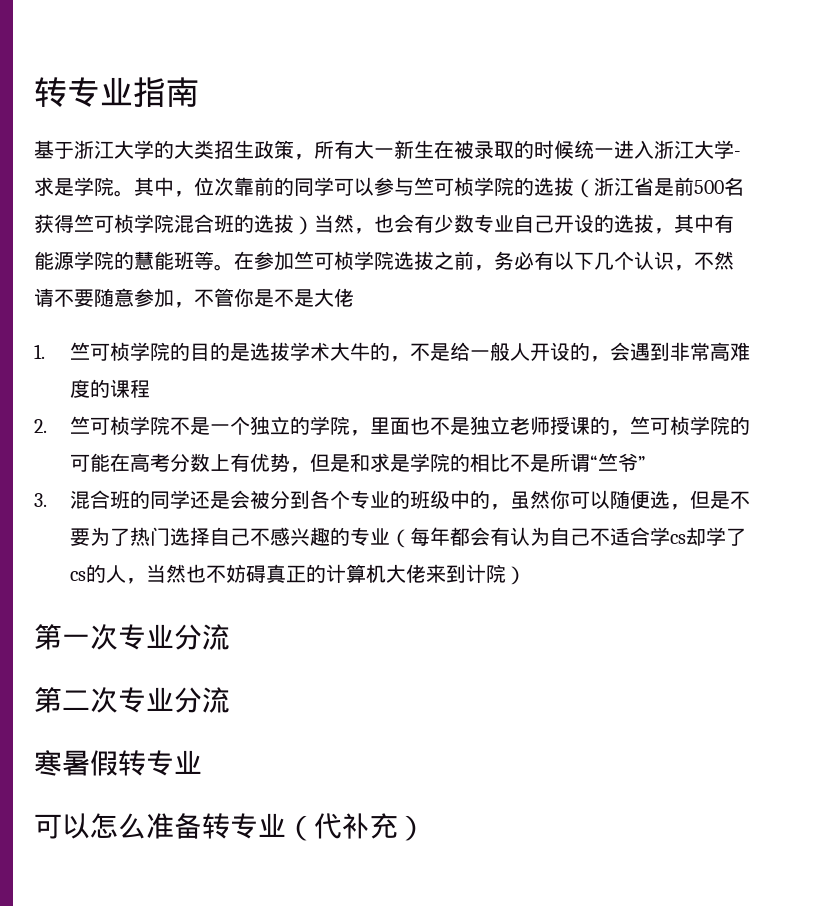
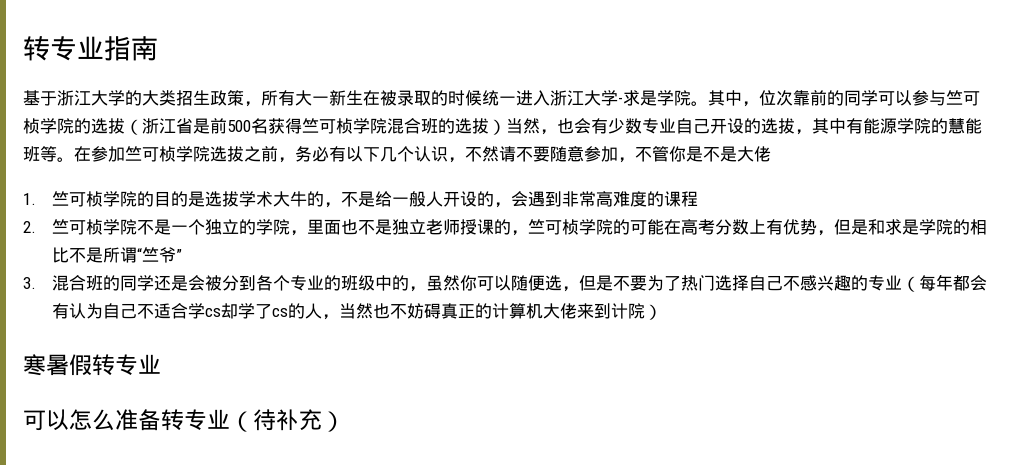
[34,624,230,650] [34,687,230,713] // 第一次专业分流 // 第二次专业分流 -> (662, 312) none
[314,813,342,839] 代 -> [253,409,276,431] 待

